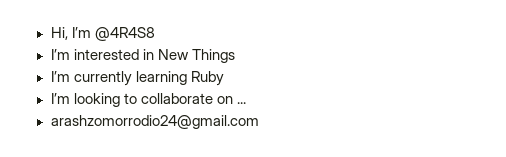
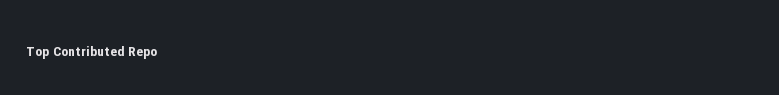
[50,27,155,41] [50,49,235,63] [50,71,224,86] [50,93,246,107] [50,115,259,129] Hi, I’m @4R4S8 // I’m interested in New Things // I’m currently learning Ruby // I’m looking to collaborate on ... // arashzomorrodio24@gmail.com -> [26,46,158,59] Top Contributed Repo

